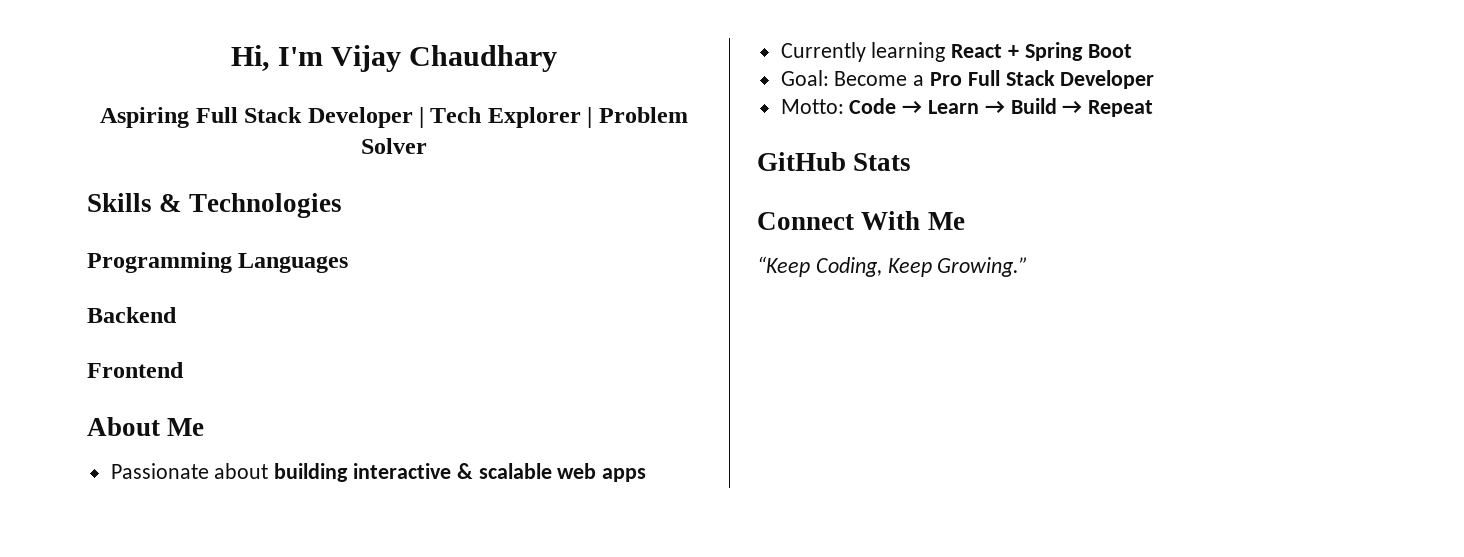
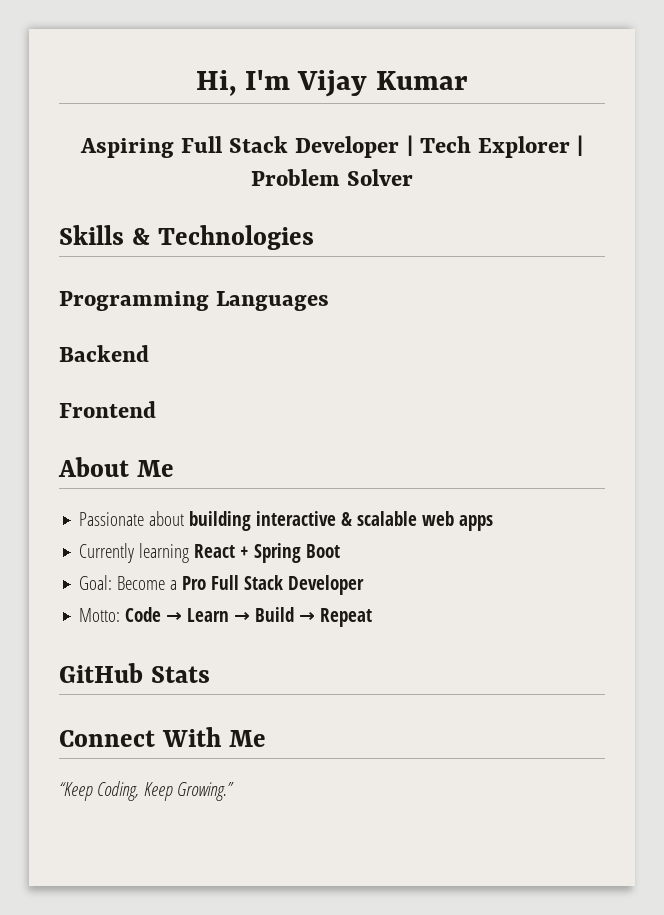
[409,45,558,72] Chaudhary -> [376,71,469,90] Kumar

